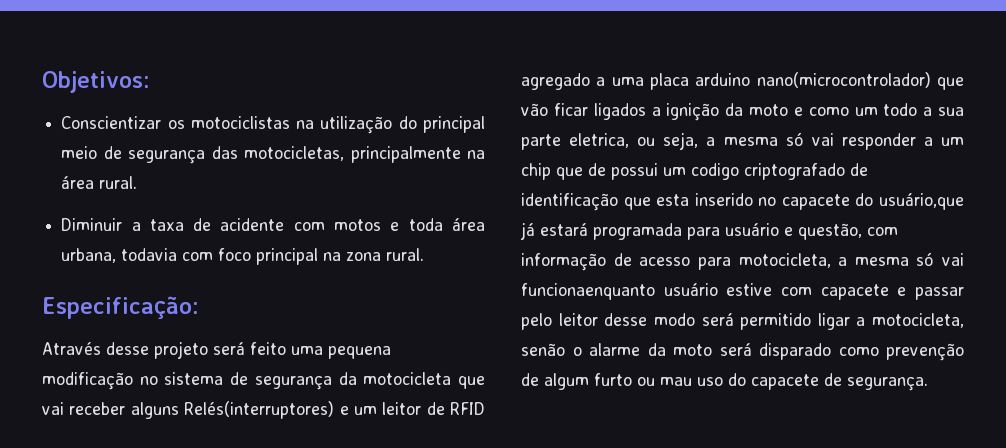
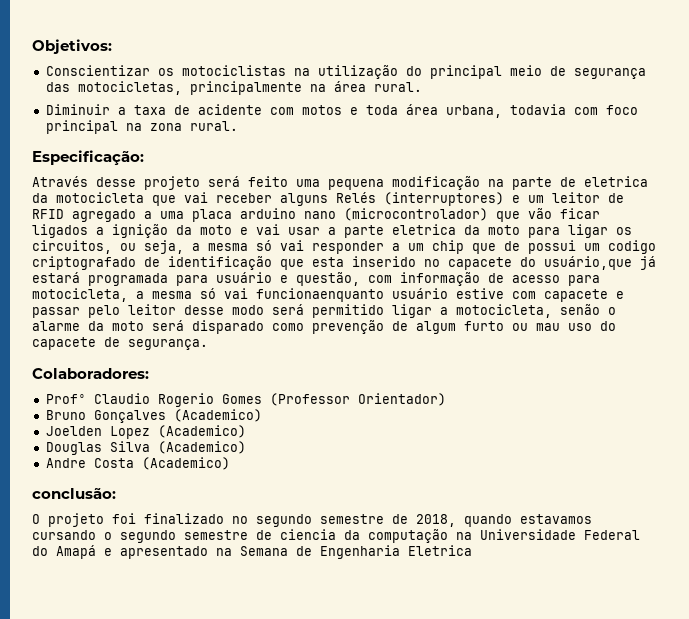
[139,372,332,390] no sistema de segurança -> [488,176,648,190] na parte de eletrica
[184,401,335,419] Relés(interruptores) -> [336,192,504,206] Relés (interruptores)
[756,72,931,88] nano(microcontrolador) -> [304,208,488,221] nano (microcontrolador)
[808,103,964,116] [521,133,630,150] como um todo a sua parte eletrica, -> [256,224,632,238] [32,240,112,254] vai usar a parte eletrica da moto para ligar os circuitos,
(928, 384) none -> [32,368,149,379] [45,393,446,407] [45,409,262,423] [45,425,246,439] [45,441,246,455] [45,457,230,470] [32,487,116,499] [32,513,592,527] [32,529,640,543] [32,545,472,559] // Colaboradores: // Profº Claudio Rogerio Gomes (Professor Orientador) // Bruno Gonçalves (Academico) // Joelden Lopez (Academico) // Douglas Silva (Academico) // Andre Costa (Academico) // conclusão: // O projeto foi finalizado no segundo semestre de 2018, quando estavamos cursando o segundo semestre de ciencia da computação na Universidade Federal do Amapá e apresentado na Semana de Engenharia Eletrica

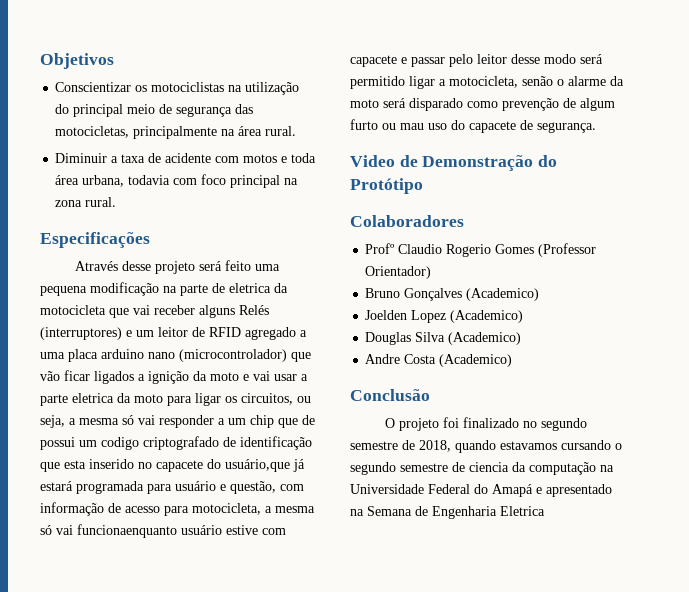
[32,39,112,54] Objetivos: -> [40,53,114,69] Objetivos
[32,150,144,166] Especificação: -> [40,232,150,248] Especificações
[32,368,149,379] Colaboradores: -> [350,155,558,171] [350,178,423,194] [350,215,464,227] Video de Demonstração do Protótipo // Colaboradores
[32,487,116,499] conclusão: -> [350,389,430,401] Conclusão

